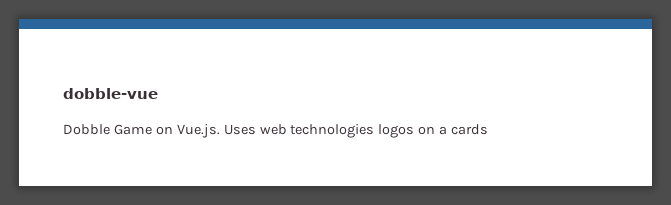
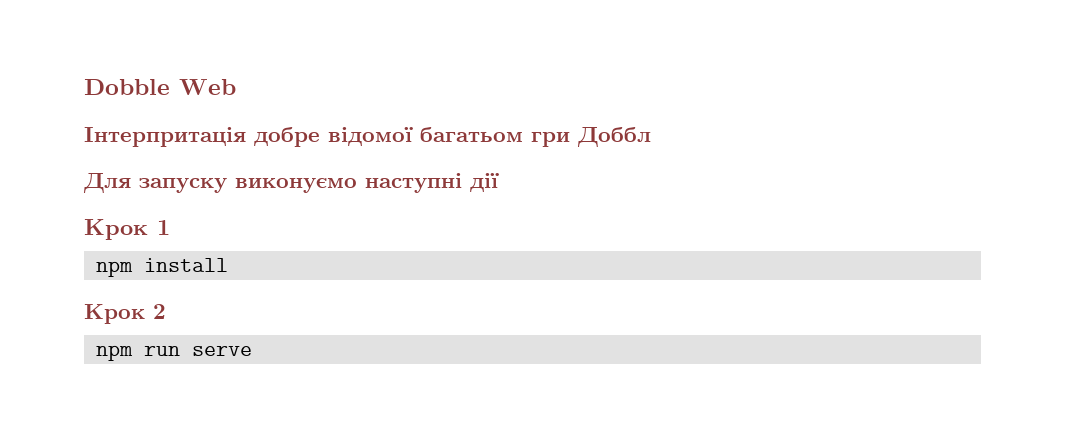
[63,88,158,99] [63,124,489,138] dobble-vue // Dobble Game on Vue.js. Uses web technologies logos on a cards -> [84,79,236,95] [84,127,651,147] [83,173,499,193] [84,219,170,240] [95,258,228,277] [84,304,166,324] [95,345,252,361] Dobble Web // Інтерпритація добре відомої багатьом гри Доббл // Для запуску виконуємо наступні дії // Крок 1 // npm install // Крок 2 // npm run serve

